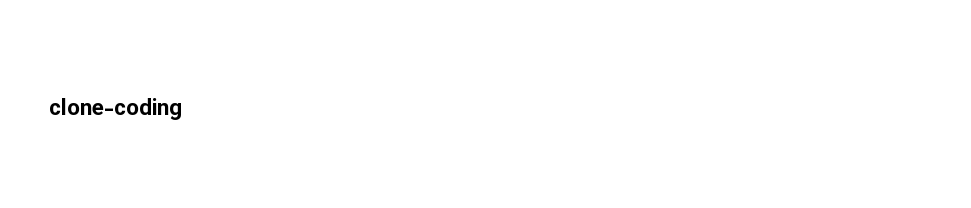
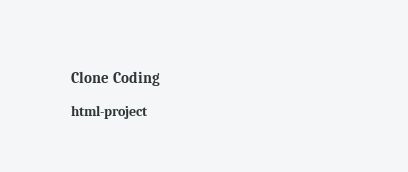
[49,98,182,120] clone-coding -> [71,71,161,86] [71,105,148,119] Clone Coding // html-project

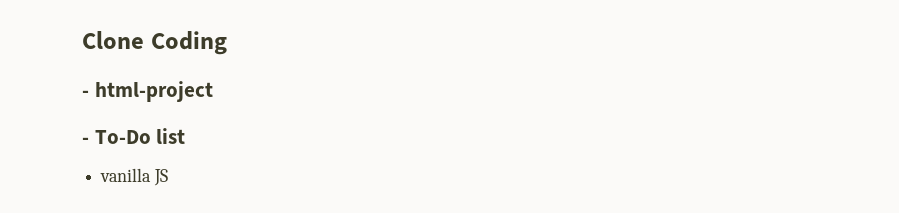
(161, 78) none -> [82,90,89,97] -
(148, 112) none -> [82,128,186,144] [100,168,168,186] // - To-Do list // vanilla JS

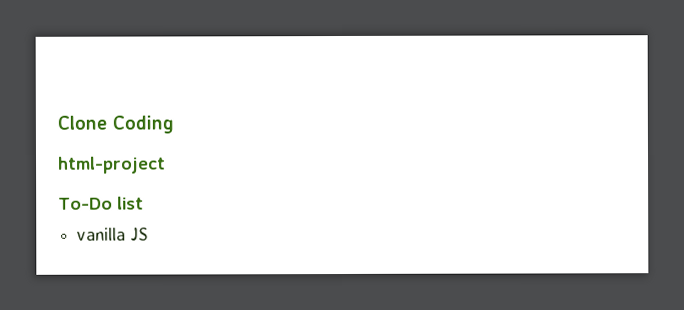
[82,90,89,97] - -> (174, 124) none
[82,137,89,144] - -> (166, 165) none

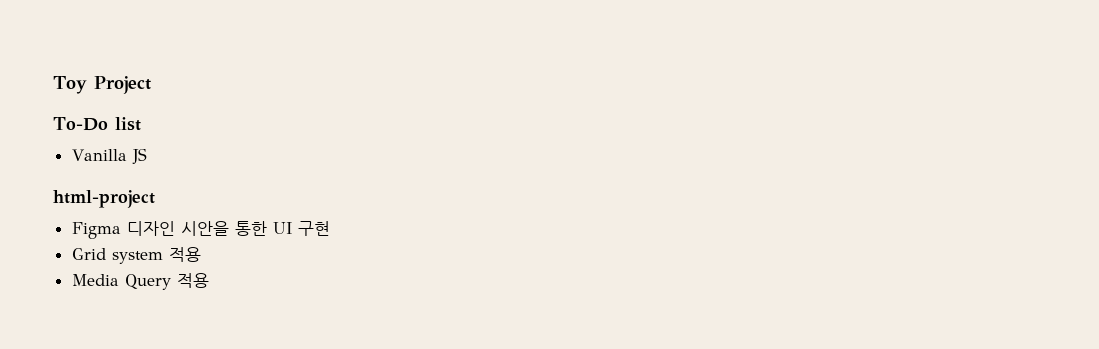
[57,115,174,134] [58,156,166,174] Clone Coding // html-project -> [53,76,151,94] Toy Project
[77,227,127,241] vanilla -> [71,149,127,161] Vanilla
(150, 234) none -> [53,190,155,208] [71,221,330,239] [71,247,201,264] [71,273,209,290] // html-project // Figma 디자인 시안을 통한 UI 구현 // Grid system 적용 // Media Query 적용

